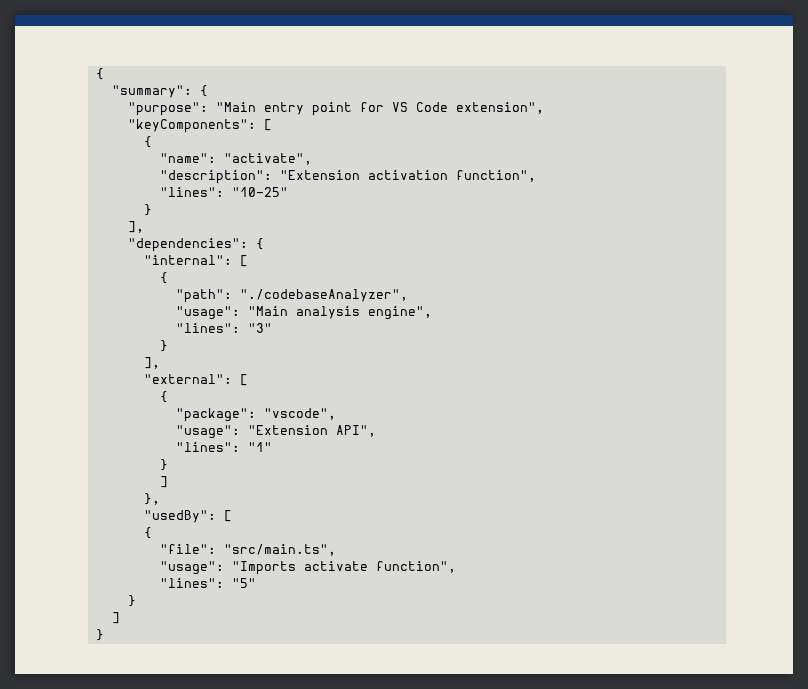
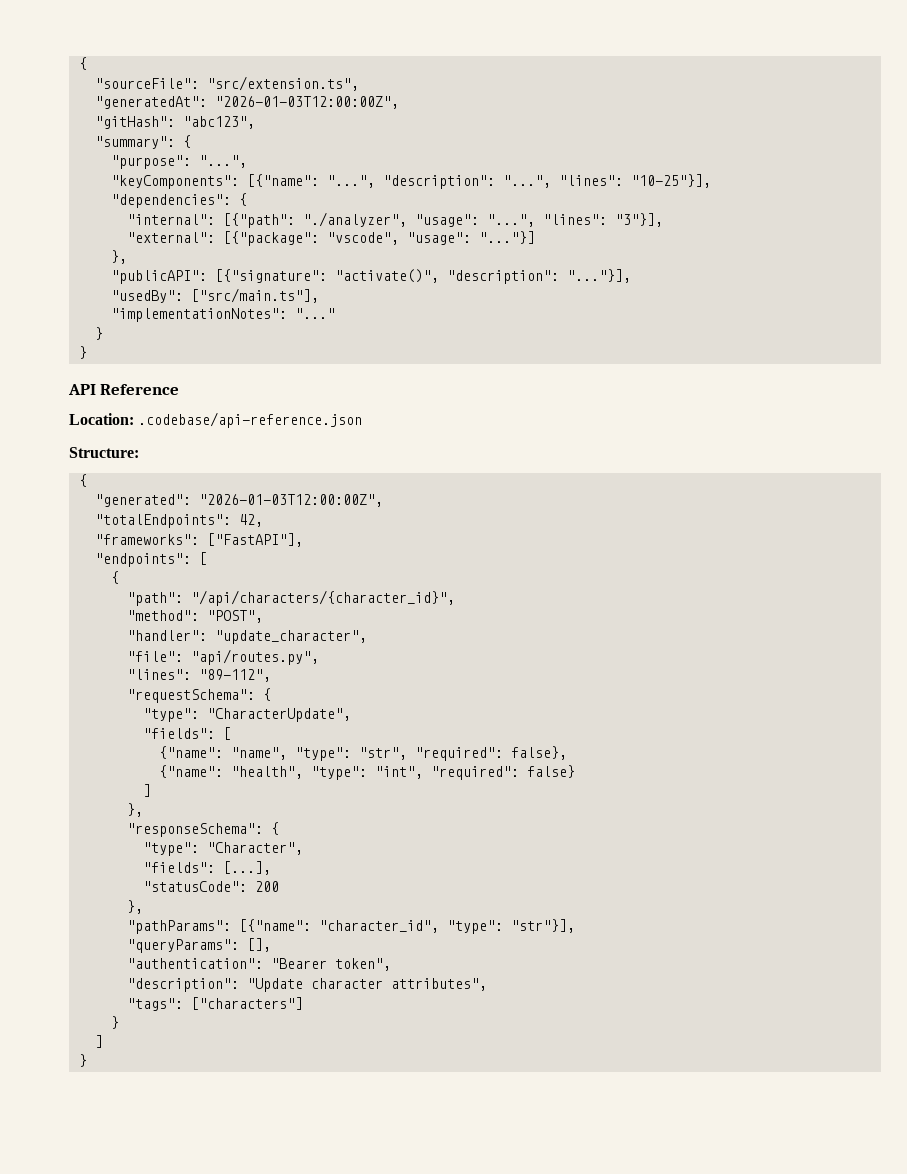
[96,68,105,80] [112,85,209,98] [128,102,545,116] [128,119,273,133] [144,136,153,148] [160,153,313,165] [160,170,537,184] [160,187,289,197] [144,204,153,216] [128,221,145,233] [128,238,265,252] [144,255,249,267] [160,272,169,284] [176,289,409,303] [176,306,433,320] [176,323,273,333] [160,340,169,352] [144,357,161,369] [144,374,249,386] [160,391,169,403] [176,408,337,422] [176,425,377,439] [176,442,273,452] [160,459,169,471] { // "summary": { // "purpose": "Main entry point for VS Code extension", // "keyComponents": [ // { // "name": "activate", // "description": "Extension activation function", // "lines": "10-25" // } // ], // "dependencies": { // "internal": [ // { // "path": "./codebaseAnalyzer", // "usage": "Main analysis engine", // "lines": "3" // } // ], // "external": [ // { // "package": "vscode", // "usage": "Extension API", // "lines": "1" // } -> [78,57,87,70] [94,76,359,91] [94,96,399,109] [94,116,255,129] [94,135,191,149] [110,155,247,169] [110,174,711,189] [110,193,247,208] [126,212,663,228] [126,231,535,246] [110,250,127,264] [110,269,631,284] [110,288,319,303] [110,308,335,322] [94,327,103,340] [78,346,87,359] [68,384,180,395] [69,412,363,428] [69,447,139,458] [78,474,87,487] [94,494,383,507] [94,514,263,528] [94,533,303,547] [94,552,207,567] [110,571,119,584] [126,590,455,606] [126,610,263,623] [126,630,367,644] [126,649,319,665] [126,669,271,682] [126,688,271,703] [142,708,351,722] [142,727,231,740] [158,746,567,761] [158,765,575,780] { // "sourceFile": "src/extension.ts", // "generatedAt": "2026-01-03T12:00:00Z", // "gitHash": "abc123", // "summary": { // "purpose": "...", // "keyComponents": [{"name": "...", "description": "...", "lines": "10-25"}], // "dependencies": { // "internal": [{"path": "./analyzer", "usage": "...", "lines": "3"}], // "external": [{"package": "vscode", "usage": "..."}] // }, // "publicAPI": [{"signature": "activate()", "description": "..."}], // "usedBy": ["src/main.ts"], // "implementationNotes": "..." // } // } // API Reference // Location: .codebase/api-reference.json // Structure: // { // "generated": "2026-01-03T12:00:00Z", // "totalEndpoints": 42, // "frameworks": ["FastAPI"], // "endpoints": [ // { // "path": "/api/characters/{character_id}", // "method": "POST", // "handler": "update_character", // "file": "api/routes.py", // "lines": "89-112", // "requestSchema": { // "type": "CharacterUpdate", // "fields": [ // {"name": "name", "type": "str", "required": false}, // {"name": "health", "type": "int", "required": false}
[144,510,233,523] [144,527,153,539] [160,544,337,556] [160,561,457,575] [160,578,257,588] "usedBy": [ // { // "file": "src/main.ts", // "usage": "Imports activate function", // "lines": "5" -> [126,822,279,837] [142,842,303,856] [142,861,271,875] [142,881,279,892] [126,900,143,914] [126,919,575,934] [126,938,271,953] [126,958,391,971] [126,978,487,992] [126,997,303,1011] "responseSchema": { // "type": "Character", // "fields": [...], // "statusCode": 200 // }, // "pathParams": [{"name": "character_id", "type": "str"}], // "queryParams": [], // "authentication": "Bearer token", // "description": "Update character attributes", // "tags": ["characters"]

